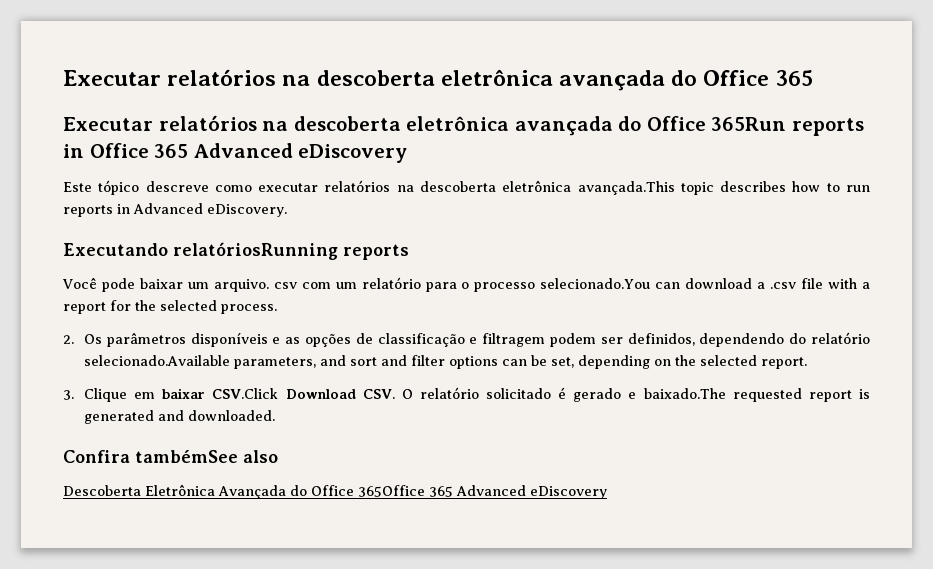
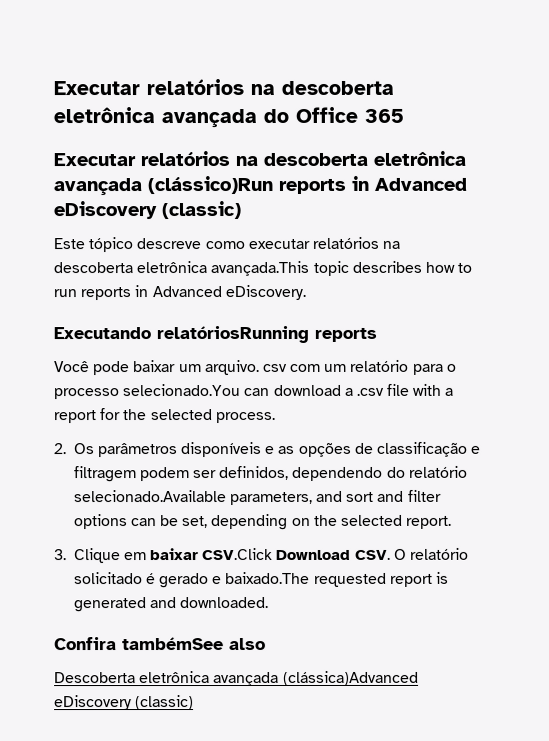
[618,116,864,136] [63,143,408,163] do Office 365Run reports in Office 365 Advanced eDiscovery -> [147,175,467,195] [53,201,241,220] (clássico)Run reports in Advanced eDiscovery (classic)
[145,484,607,499] Eletrônica Avançada do Office 365Office 365 Advanced eDiscovery -> [139,670,419,687] [54,695,195,711] eletrônica avançada (clássica)Advanced eDiscovery (classic)

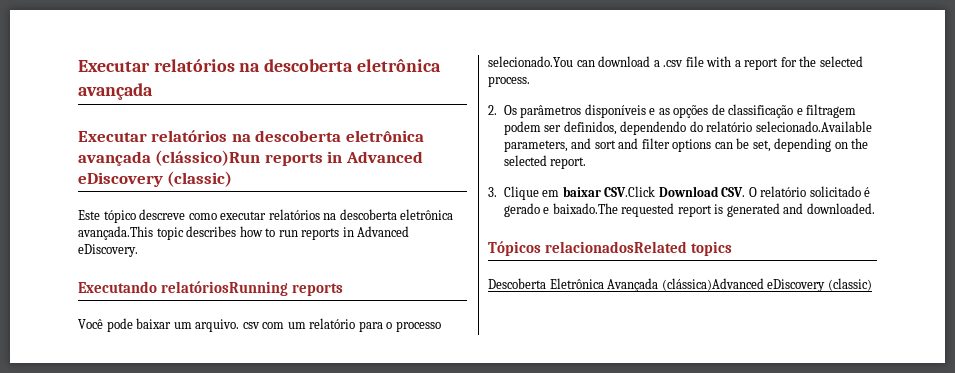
[53,79,394,96] [53,106,404,129] Executar relatórios na descoberta eletrônica avançada do Office 365 -> [78,59,441,72] [78,83,153,100] Executar relatórios na descoberta eletrônica avançada
[54,637,266,651] Confira tambémSee also -> [488,241,733,256] Tópicos relacionadosRelated topics
[139,671,280,687] eletrônica avançada -> [549,278,659,292] Eletrônica Avançada

